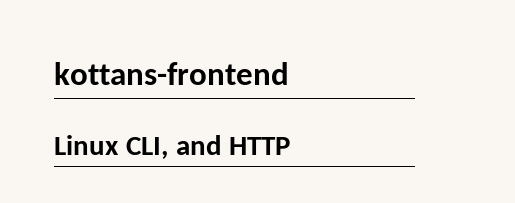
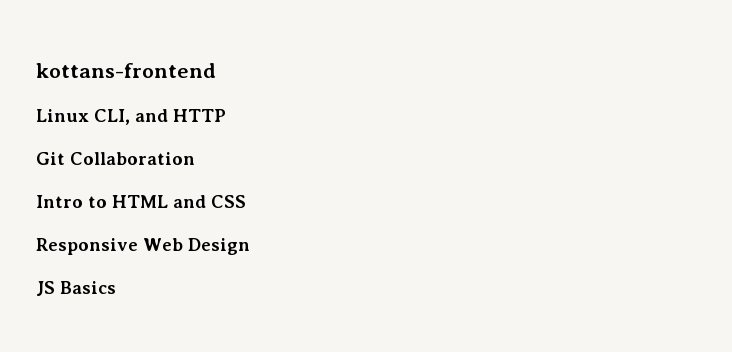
(291, 146) none -> [36,152,195,165] [36,195,246,208] [36,238,250,255] [36,281,116,296] // Git Collaboration // Intro to HTML and CSS // Responsive Web Design // JS Basics

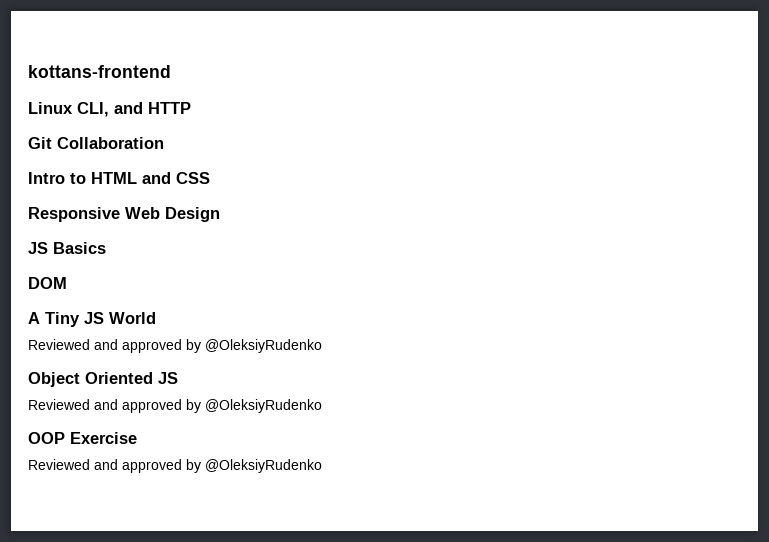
(116, 287) none -> [28,277,67,289] [28,312,156,327] [28,339,322,353] [28,372,178,387] [28,399,322,413] [28,432,137,444] [28,459,322,473] // DOM // A Tiny JS World // Reviewed and approved by @OleksiyRudenko // Object Oriented JS // Reviewed and approved by @OleksiyRudenko // OOP Exercise // Reviewed and approved by @OleksiyRudenko

